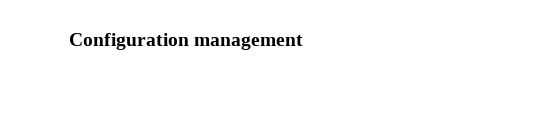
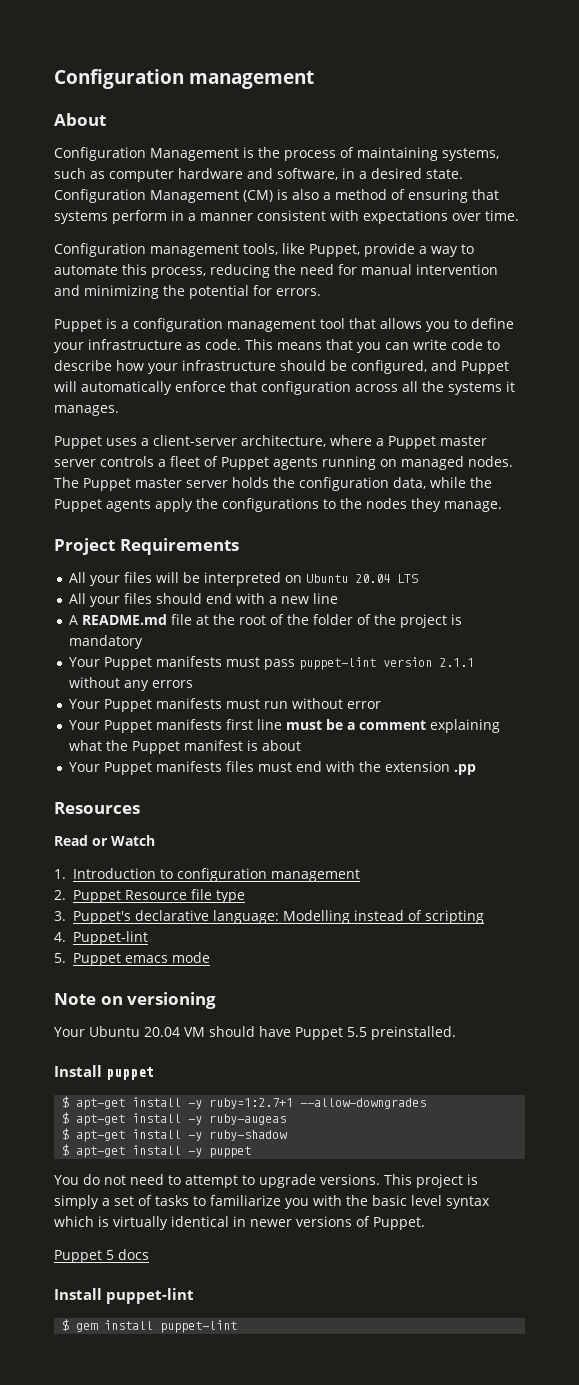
[69,33,304,50] Configuration management -> [54,69,315,89] [54,113,106,126] [54,147,499,161] [54,168,463,182] [54,189,499,203] [54,210,519,224] [54,243,474,257] [54,264,498,278] [54,285,321,299] [54,318,514,332] [54,339,500,353] [54,360,509,374] [54,381,515,395] [54,405,119,416] [54,435,487,449] [54,456,513,470] [54,477,492,491] [54,498,502,512] [54,538,239,555] [68,572,418,586] [68,593,338,607] [68,614,462,628] [68,635,143,649] [68,656,474,670] [68,677,193,691] [68,698,381,712] [68,719,500,733] [68,740,301,754] [68,761,476,775] [54,802,140,814] [54,835,155,846] [54,868,360,882] [54,889,245,903] [54,910,484,924] [54,931,148,945] [54,952,210,966] [54,992,217,1009] [54,1026,456,1040] [54,1065,155,1080] [62,1096,427,1110] [62,1112,287,1126] [62,1128,288,1142] [62,1144,252,1158] [54,1174,478,1188] [54,1195,490,1209] [54,1216,425,1230] [54,1249,149,1263] [54,1288,195,1304] [62,1319,238,1333] Configuration management // About // Configuration Management is the process of maintaining systems, such as computer hardware and software, in a desired state. Configuration Management (CM) is also a method of ensuring that systems perform in a manner consistent with expectations over time. // Configuration management tools, like Puppet, provide a way to automate this process, reducing the need for manual intervention and minimizing the potential for errors. // Puppet is a configuration management tool that allows you to define your infrastructure as code. This means that you can write code to describe how your infrastructure should be configured, and Puppet will automatically enforce that configuration across all the systems it manages. // Puppet uses a client-server architecture, where a Puppet master server controls a fleet of Puppet agents running on managed nodes. The Puppet master server holds the configuration data, while the Puppet agents apply the configurations to the nodes they manage. // Project Requirements // All your files will be interpreted on Ubuntu 20.04 LTS // All your files should end with a new line // A README.md file at the root of the folder of the project is mandatory // Your Puppet manifests must pass puppet-lint version 2.1.1 without any errors // Your Puppet manifests must run without error // Your Puppet manifests first line must be a comment explaining what the Puppet manifest is about // Your Puppet manifests files must end with the extension .pp // Resources // Read or Watch // 1. Introduction to configuration management // 2. Puppet Resource file type // 3. Puppet's declarative language: Modelling instead of scripting // 4. Puppet-lint // 5. Puppet emacs mode // Note on versioning // Your Ubuntu 20.04 VM should have Puppet 5.5 preinstalled. // Install puppet // $ apt-get install -y ruby=1:2.7+1 --allow-downgrades // $ apt-get install -y ruby-augeas // $ apt-get install -y ruby-shadow // $ apt-get install -y puppet // You do not need to attempt to upgrade versions. This project is simply a set of tasks to familiarize you with the basic level syntax which is virtually identical in newer versions of Puppet. // Puppet 5 docs // Install puppet-lint // $ gem install puppet-lint

